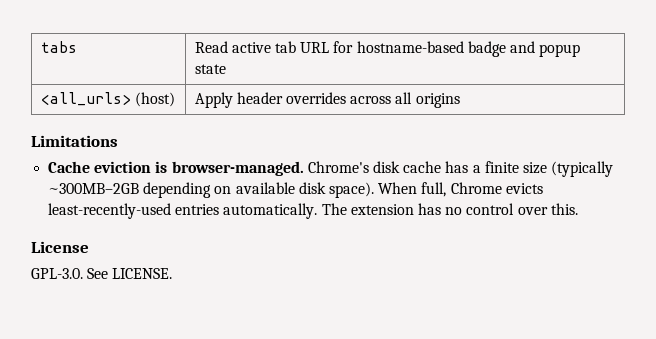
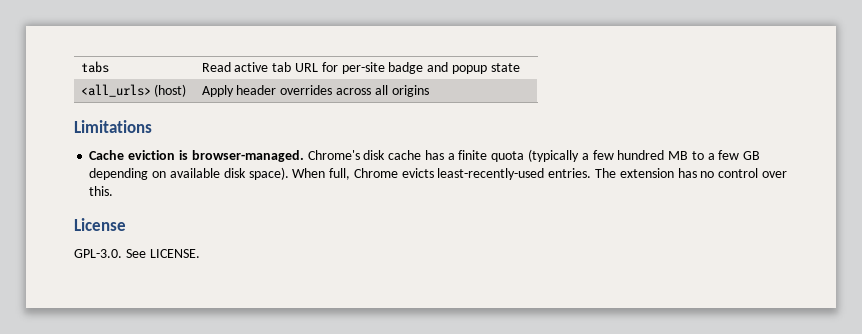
[356,41,464,53] hostname-based -> [341,62,385,74] per-site
[522,161,614,177] [48,183,140,194] size (typically ~300MB–2GB -> [491,149,761,162] quota (typically a few hundred MB to a few GB
[175,203,318,219] entries automatically. -> [548,168,592,178] entries.

